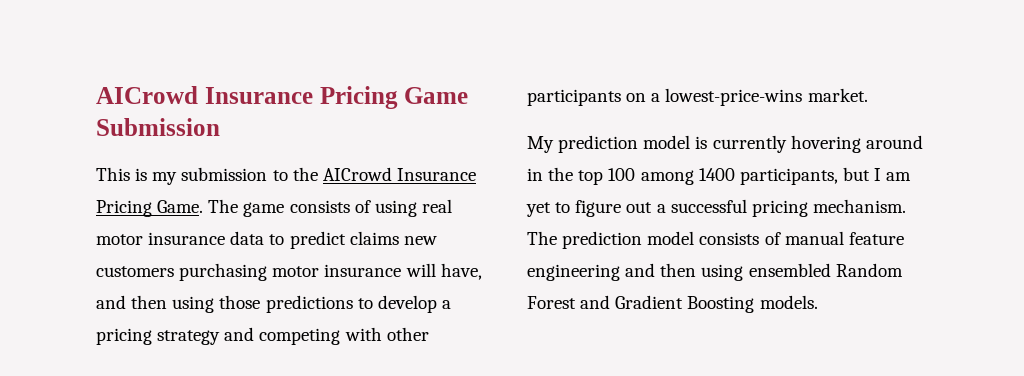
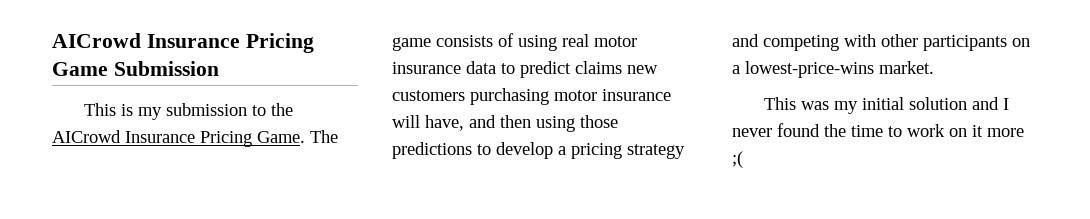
[527,135,923,153] [527,167,912,185] [526,199,906,217] [527,231,904,249] [527,263,903,281] [527,295,818,313] My prediction model is currently hovering around in the top 100 among 1400 participants, but I am yet to figure out a successful pricing mechanism. The prediction model consists of manual feature engineering and then using ensembled Random Forest and Gradient Boosting models. -> [764,97,1010,114] [732,123,1024,137] [732,151,743,168] This was my initial solution and I never found the time to work on it more ;(

